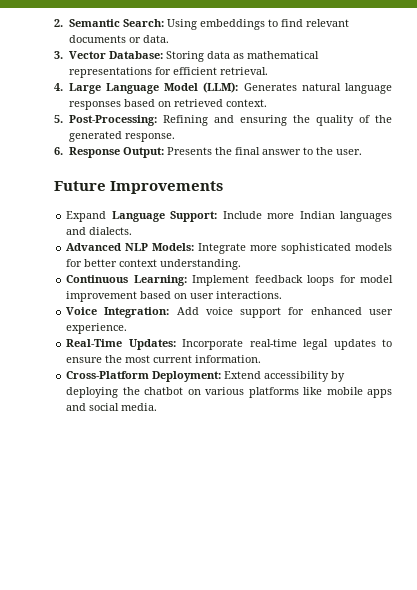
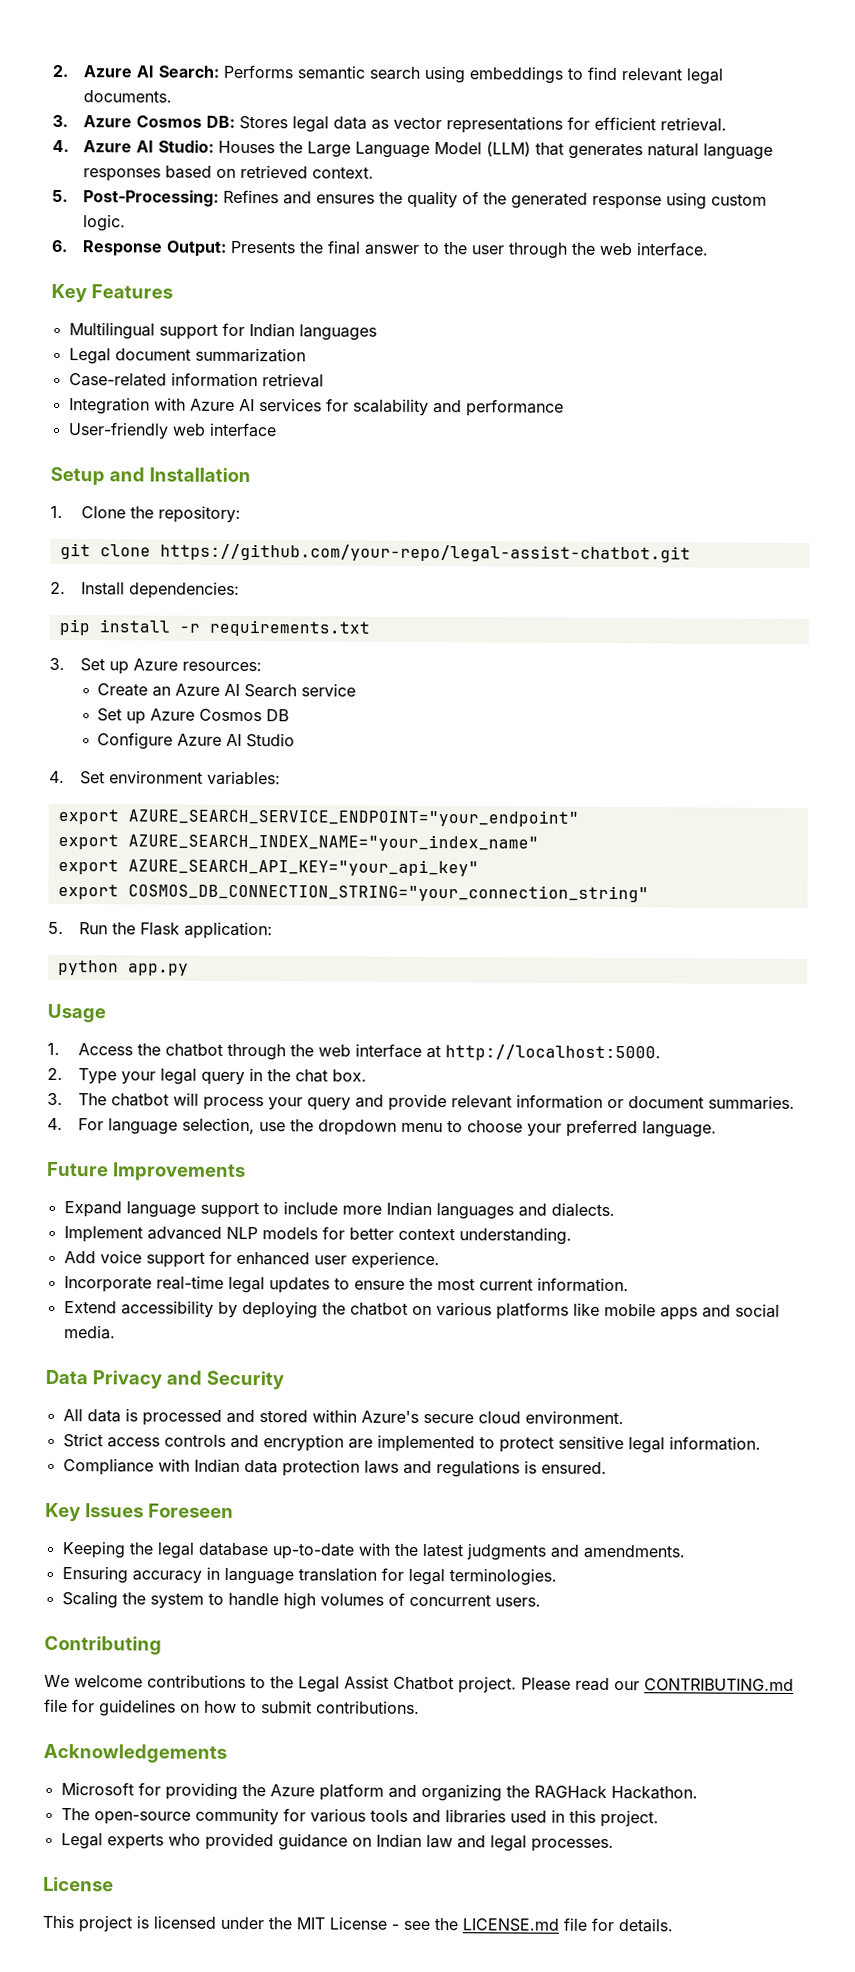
[54,19,349,30] [68,35,169,43] [54,51,204,62] 2. Semantic Search: Using embeddings to find relevant documents or data. // 3. Vector Database: Storing -> [52,64,723,85] [82,90,172,103] [52,114,329,133] 2. Azure AI Search: Performs semantic search using embeddings to find relevant legal documents. // 3. Azure Cosmos DB: Stores legal
[246,51,319,59] mathematical -> [392,116,442,130] vector
[68,82,297,94] Large Language Model (LLM): Generates -> [82,139,643,160] Azure AI Studio: Houses the Large Language Model (LLM) that generates
[162,115,287,126] Refining and ensuring -> [222,189,375,205] Refines and ensures
[124,133,175,142] response. -> [591,192,767,210] [82,214,126,232] response using custom logic.
[335,149,362,155] user. -> [470,242,709,259] [51,283,173,303] [68,322,377,341] [68,347,306,365] [68,372,324,388] [68,397,564,417] [67,422,277,440] [50,466,251,486] [50,505,241,523] [59,543,691,563] [50,581,240,599] [58,619,370,637] [49,657,262,675] [97,683,357,698] [97,708,290,725] [97,732,296,750] [49,770,281,786] [57,808,579,827] [57,833,539,852] [57,858,479,877] [57,883,649,903] [48,921,273,940] [57,959,189,976] [47,1003,106,1023] [47,1042,661,1062] [47,1067,367,1086] [47,1092,795,1112] [47,1117,717,1138] user through the web interface. // Key Features // Multilingual support for Indian languages // Legal document summarization // Case-related information retrieval // Integration with Azure AI services for scalability and performance // User-friendly web interface // Setup and Installation // 1. Clone the repository: // git clone https://github.com/your-repo/legal-assist-chatbot.git // 2. Install dependencies: // pip install -r requirements.txt // 3. Set up Azure resources: // Create an Azure AI Search service // Set up Azure Cosmos DB // Configure Azure AI Studio // 4. Set environment variables: // export AZURE_SEARCH_SERVICE_ENDPOINT="your_endpoint" // export AZURE_SEARCH_INDEX_NAME="your_index_name" // export AZURE_SEARCH_API_KEY="your_api_key" // export COSMOS_DB_CONNECTION_STRING="your_connection_string" // 5. Run the Flask application: // python app.py // Usage // 1. Access the chatbot through the web interface at http://localhost:5000. // 2. Type your legal query in the chat box. // 3. The chatbot will process your query and provide relevant information or document summaries. // 4. For language selection, use the dropdown menu to choose your preferred language.
[111,211,262,222] Language Support: Include -> [125,1201,338,1219] language support to include
[66,243,352,254] Advanced NLP Models: Integrate more sophisticated -> [63,1226,258,1243] Implement advanced NLP
[66,275,393,286] [66,291,283,302] [66,307,170,318] Continuous Learning: Implement feedback loops for model improvement based on user interactions. // Voice Integration: -> (572, 1236) none
[66,339,176,350] Real-Time Updates: -> (440, 1260) none
[66,371,222,382] Cross-Platform Deployment: -> (629, 1285) none
(158, 407) none -> [45,1369,284,1390] [62,1408,624,1426] [62,1433,761,1454] [62,1458,607,1478] [45,1502,234,1522] [61,1541,685,1561] [61,1566,557,1586] [61,1591,541,1610] [44,1635,162,1655] [44,1674,794,1694] [44,1698,420,1717] [43,1743,227,1763] [60,1782,698,1802] [60,1807,659,1828] [60,1832,614,1853] [43,1876,114,1892] [42,1914,673,1933] // Data Privacy and Security // All data is processed and stored within Azure's secure cloud environment. // Strict access controls and encryption are implemented to protect sensitive legal information. // Compliance with Indian data protection laws and regulations is ensured. // Key Issues Foreseen // Keeping the legal database up-to-date with the latest judgments and amendments. // Ensuring accuracy in language translation for legal terminologies. // Scaling the system to handle high volumes of concurrent users. // Contributing // We welcome contributions to the Legal Assist Chatbot project. Please read our CONTRIBUTING.md file for guidelines on how to submit contributions. // Acknowledgements // Microsoft for providing the Azure platform and organizing the RAGHack Hackathon. // The open-source community for various tools and libraries used in this project. // Legal experts who provided guidance on Indian law and legal processes. // License // This project is licensed under the MIT License - see the LICENSE.md file for details.

